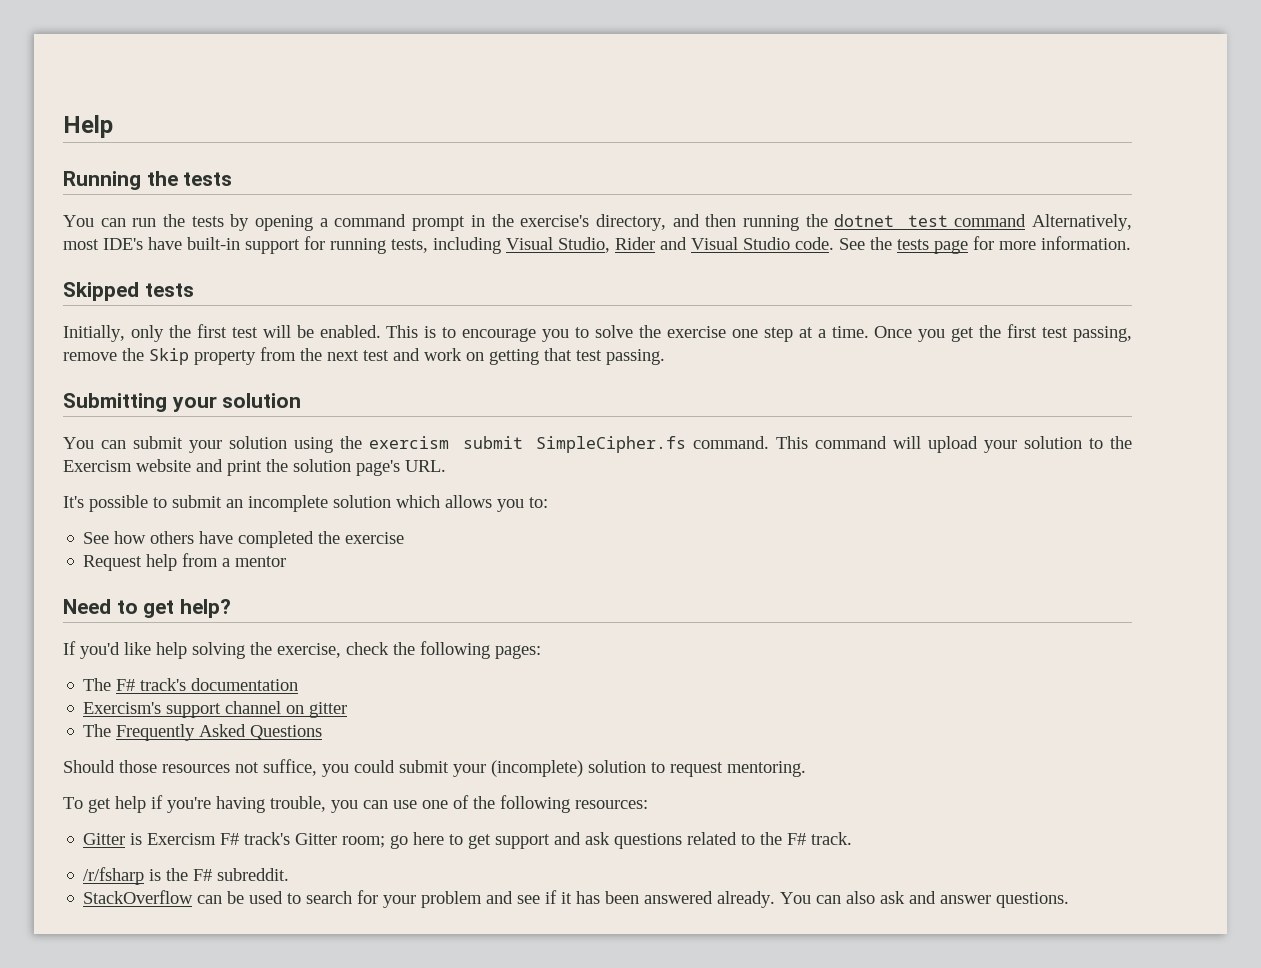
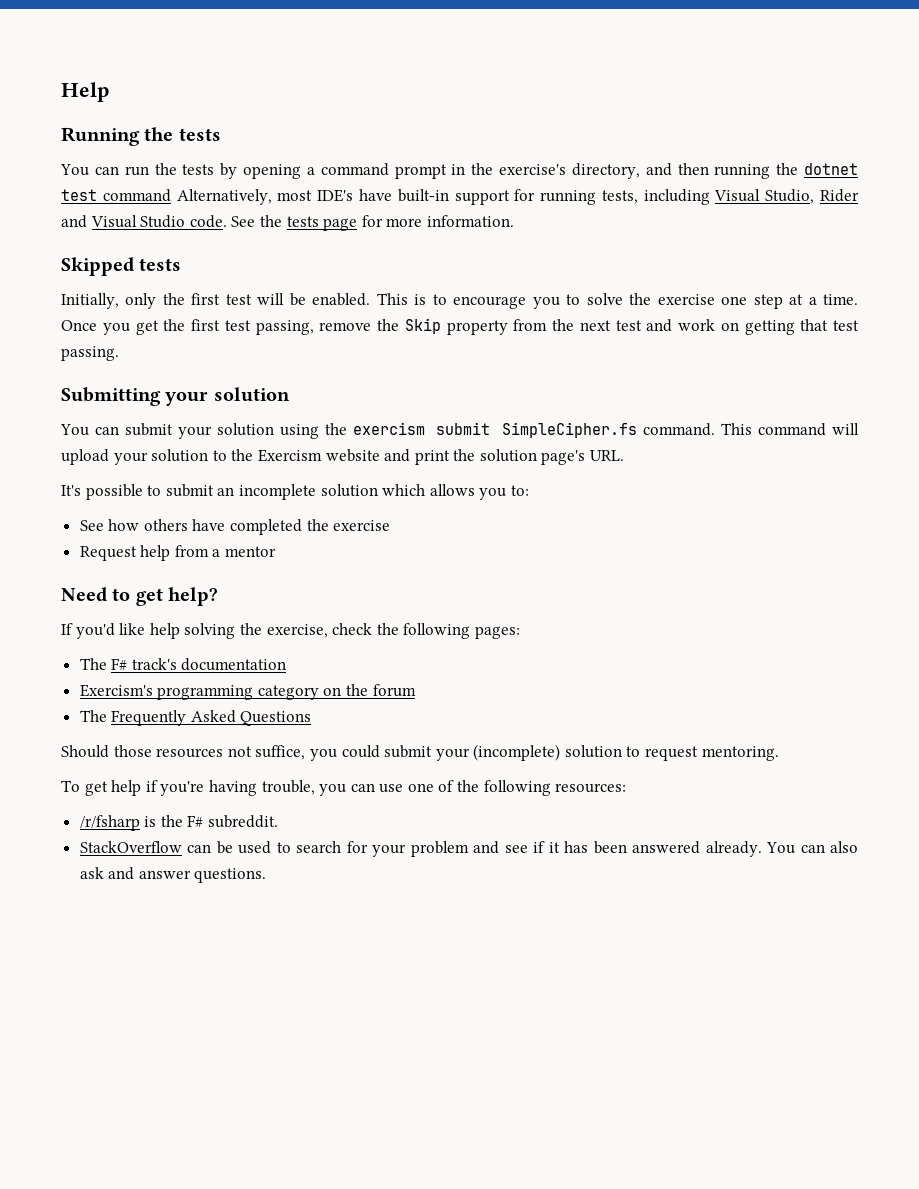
[166,701,348,718] support channel on gitter -> [157,684,416,700] programming category on the forum
[83,832,853,849] // Gitter is Exercism F# track's Gitter room; go here to get support and ask questions related to the F# track. -> (627, 788) none

